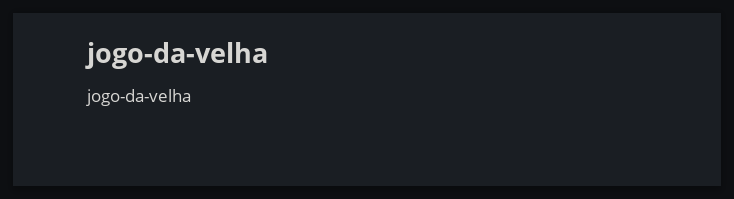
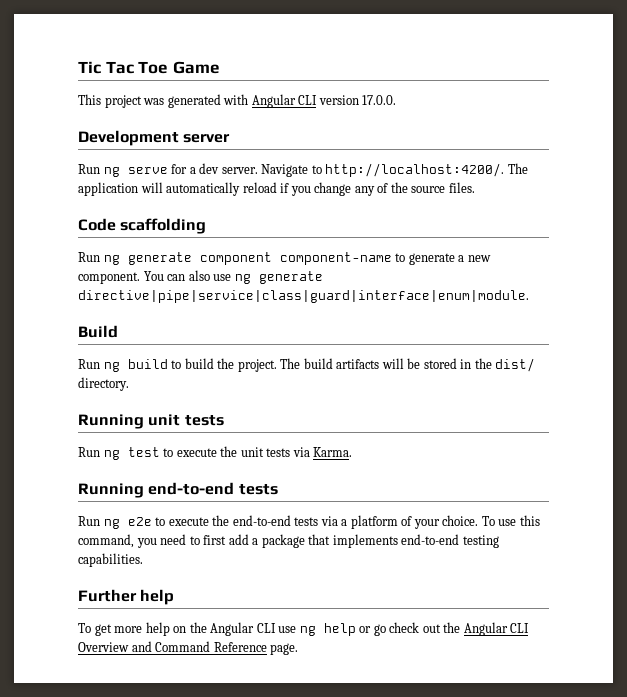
[85,42,268,69] [86,89,191,106] jogo-da-velha // jogo-da-velha -> [78,61,220,74] [78,94,397,108] [78,130,231,146] [78,163,528,177] [78,182,475,196] [78,218,207,234] [78,252,491,265] [78,270,323,284] [78,290,529,303] [78,325,118,338] [78,358,536,372] [78,377,129,391] [78,414,224,429] [78,446,353,460] [78,482,278,498] [78,515,540,529] [78,534,499,548] [78,553,143,567] [78,589,175,605] [78,622,530,636] [78,641,299,655] Tic Tac Toe Game // This project was generated with Angular CLI version 17.0.0. // Development server // Run ng serve for a dev server. Navigate to http://localhost:4200/. The application will automatically reload if you change any of the source files. // Code scaffolding // Run ng generate component component-name to generate a new component. You can also use ng generate directive|pipe|service|class|guard|interface|enum|module. // Build // Run ng build to build the project. The build artifacts will be stored in the dist/ directory. // Running unit tests // Run ng test to execute the unit tests via Karma. // Running end-to-end tests // Run ng e2e to execute the end-to-end tests via a platform of your choice. To use this command, you need to first add a package that implements end-to-end testing capabilities. // Further help // To get more help on the Angular CLI use ng help or go check out the Angular CLI Overview and Command Reference page.

